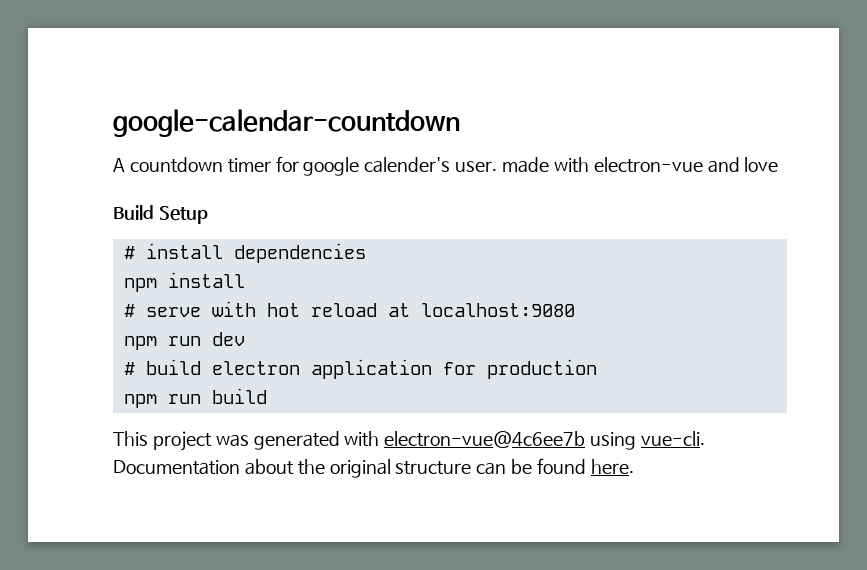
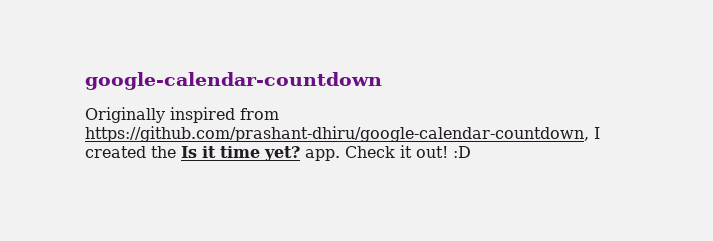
[113,156,779,176] [113,205,208,224] [123,243,366,263] [123,272,245,292] [123,301,575,317] [123,332,245,350] [123,359,597,379] [123,388,267,408] [113,431,706,451] [113,458,634,478] A countdown timer for google calender's user. made with electron-vue and love // Build Setup // # install dependencies // npm install // # serve with hot reload at localhost:9080 // npm run dev // # build electron application for production // npm run build // This project was generated with electron-vue@4c6ee7b using vue-cli. Documentation about the original structure can be found here. -> [85,107,279,123] [85,126,600,142] [85,145,471,161] Originally inspired from https://github.com/prashant-dhiru/google-calendar-countdown, I created the Is it time yet? app. Check it out! :D

